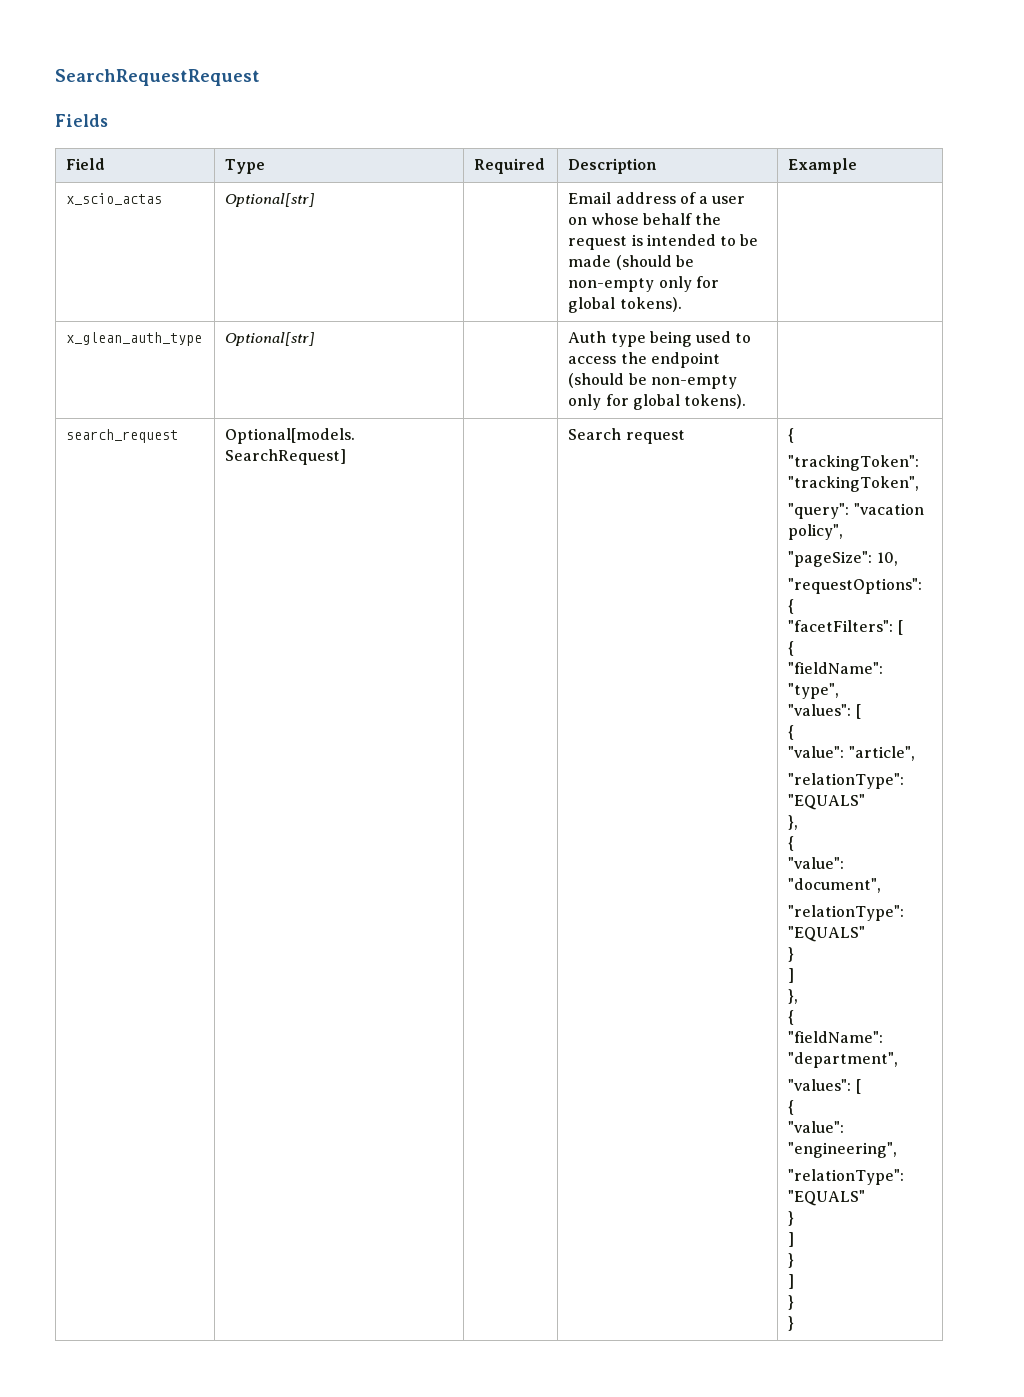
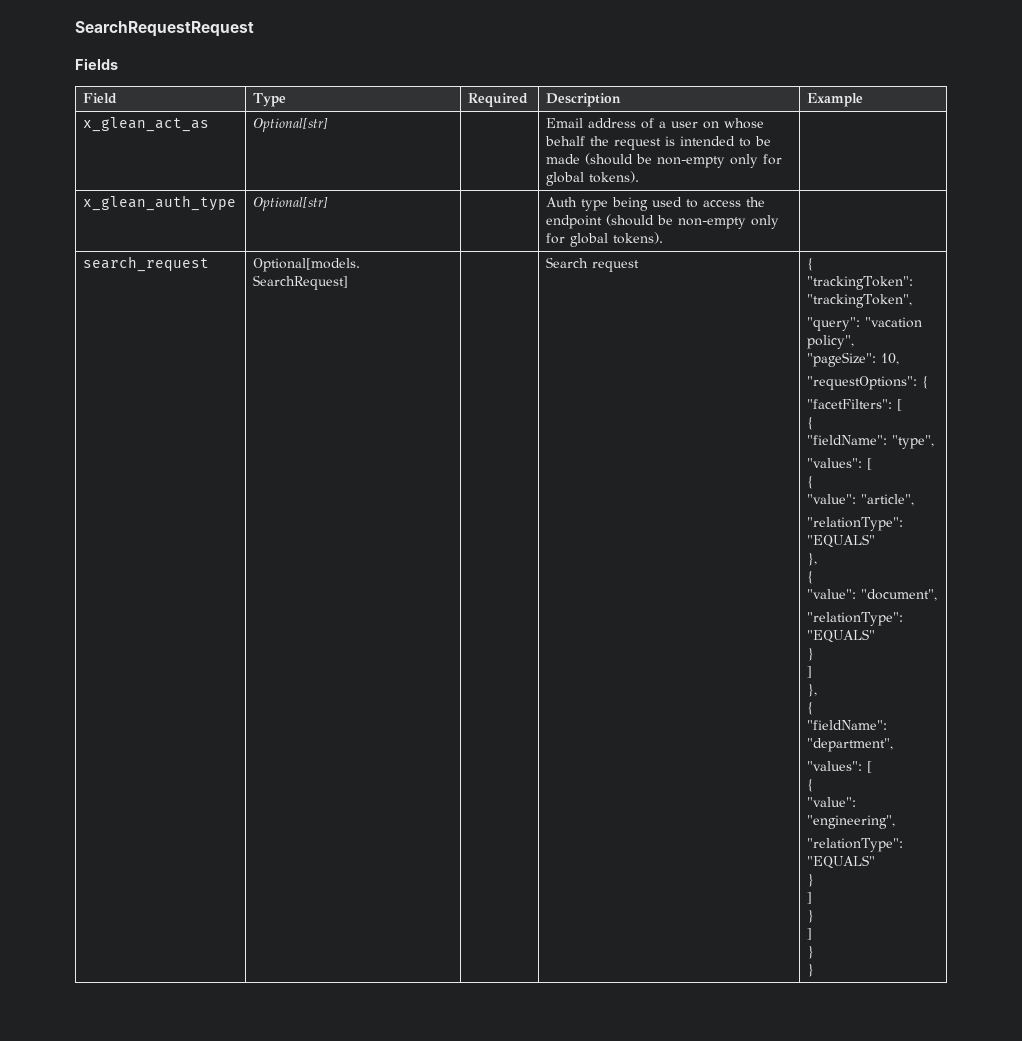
[66,193,163,205] x_scio_actas -> [83,117,210,132] x_glean_act_as

